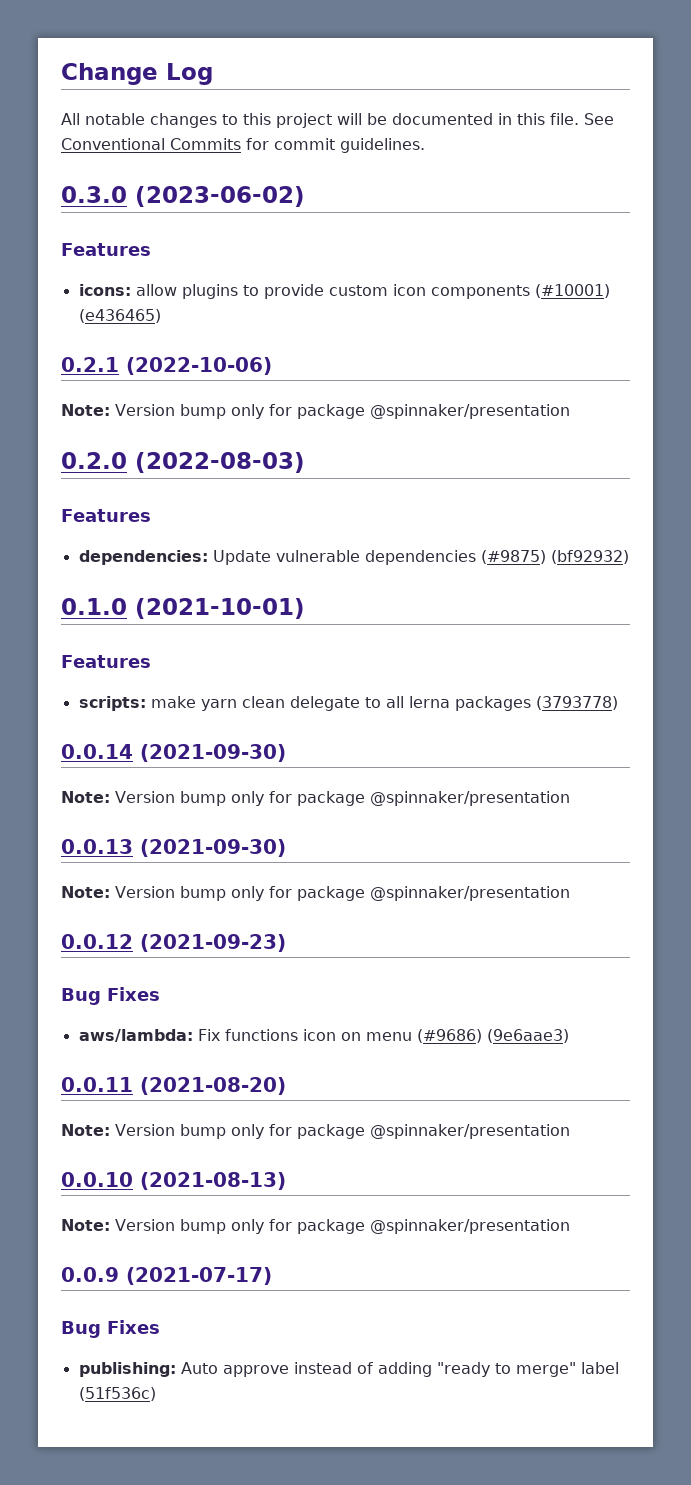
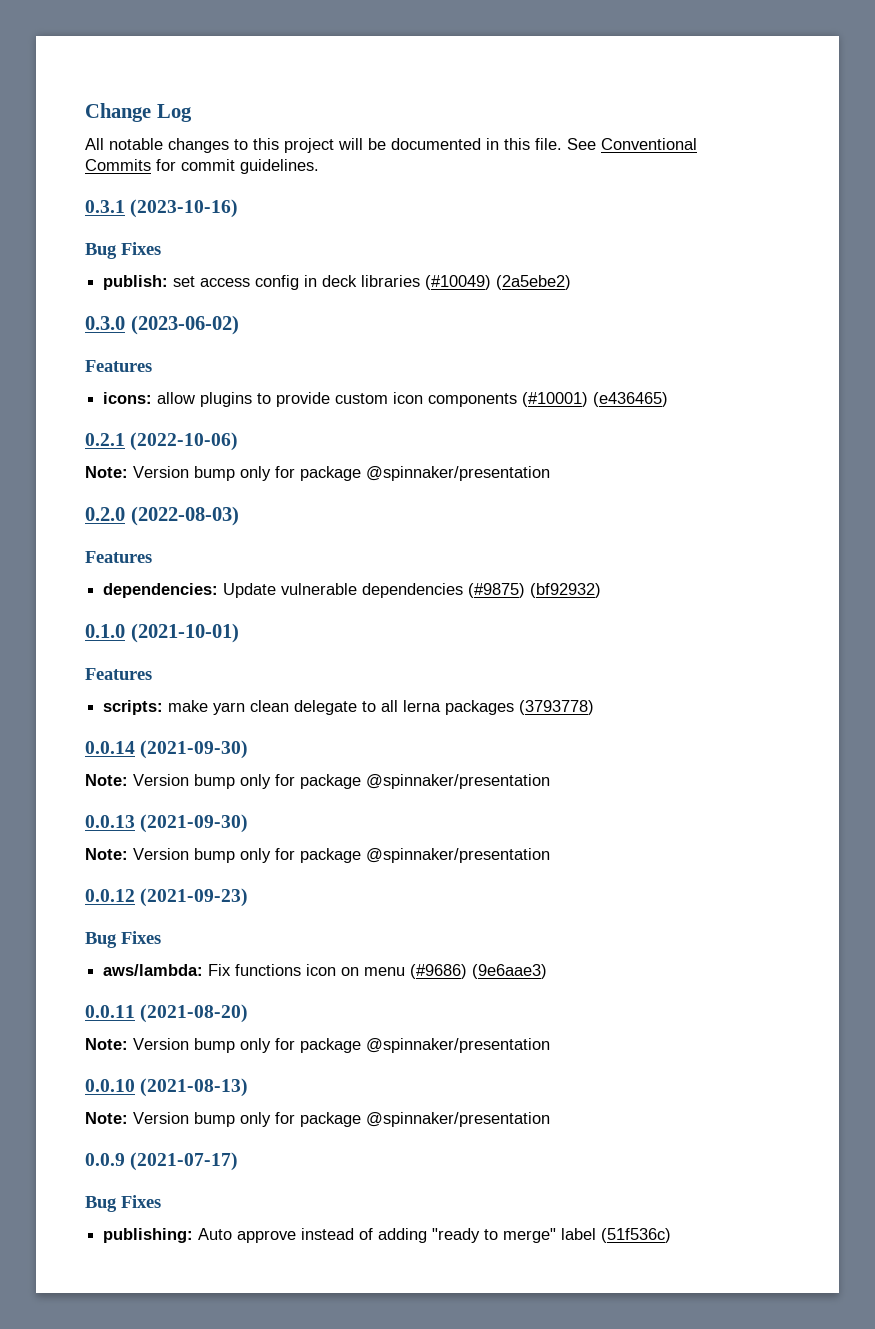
(425, 145) none -> [85,199,239,218] [85,242,161,259] [103,275,572,290] // 0.3.1 (2023-10-16) // Bug Fixes // publish: set access config in deck libraries (#10049) (2a5ebe2)

